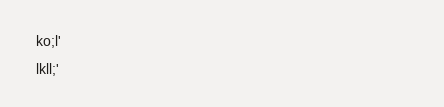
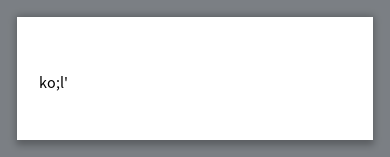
[36,63,59,76] // lkll;' -> (68, 83) none

